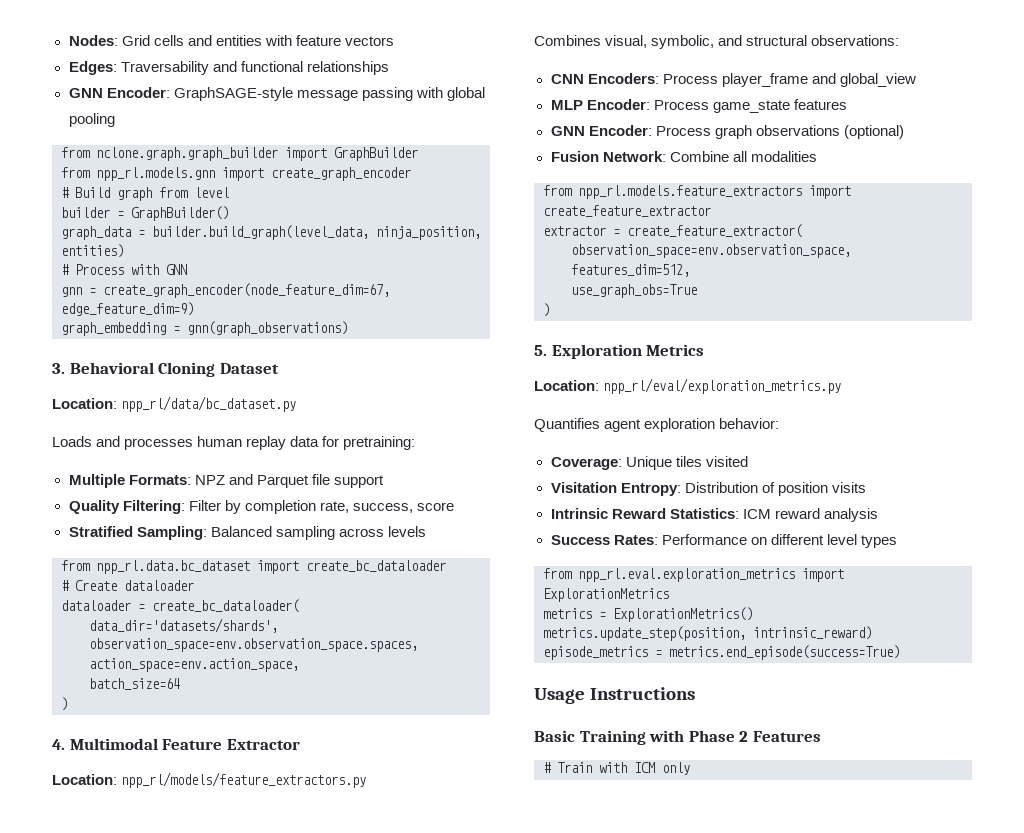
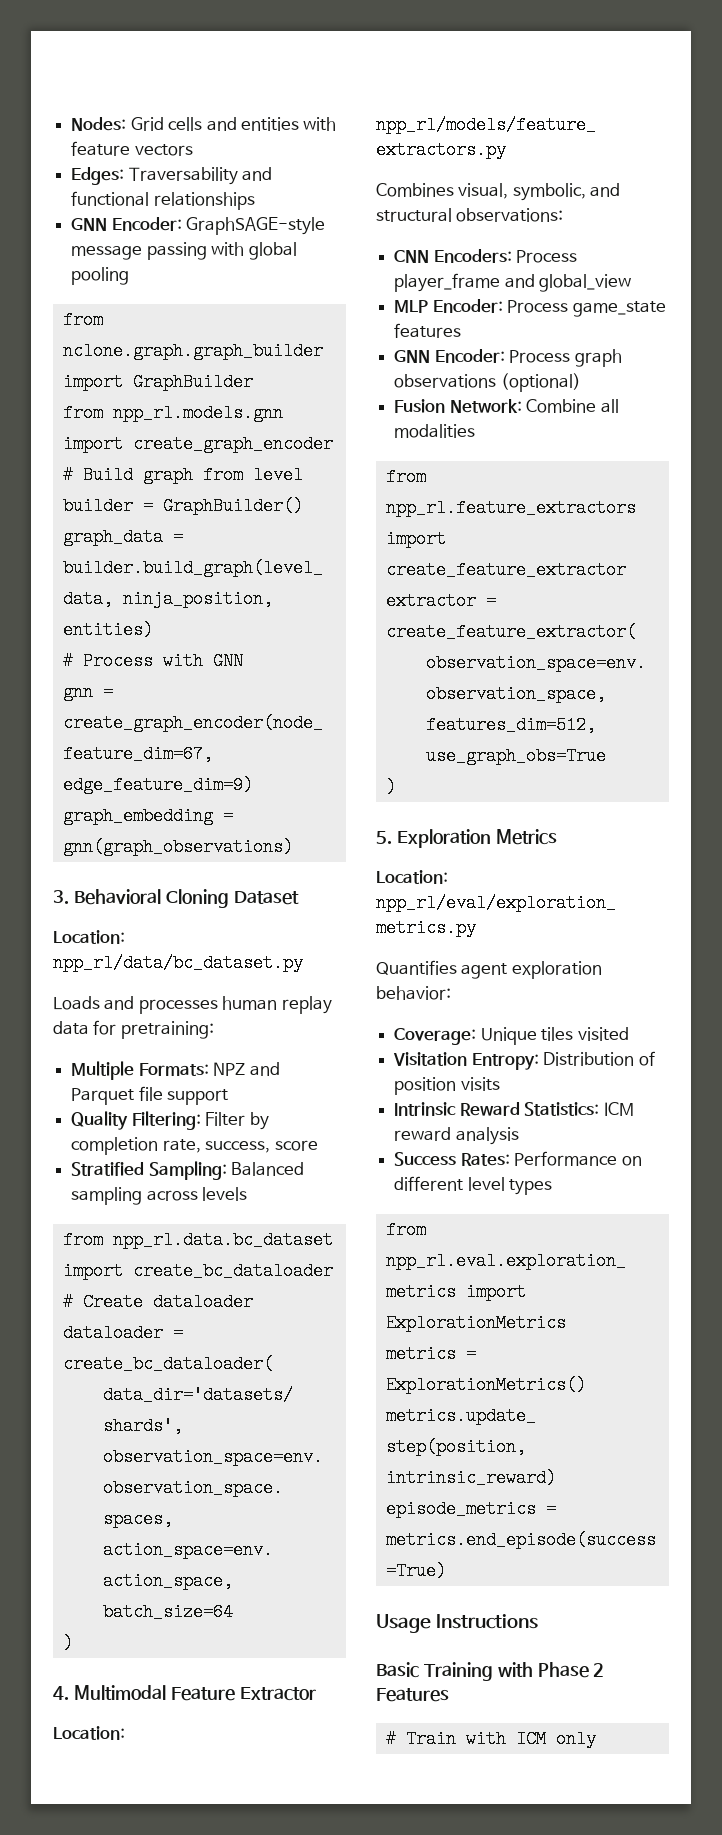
[578,185,802,199] npp_rl.models.feature_extractors -> [385,499,636,517] npp_rl.feature_extractors

